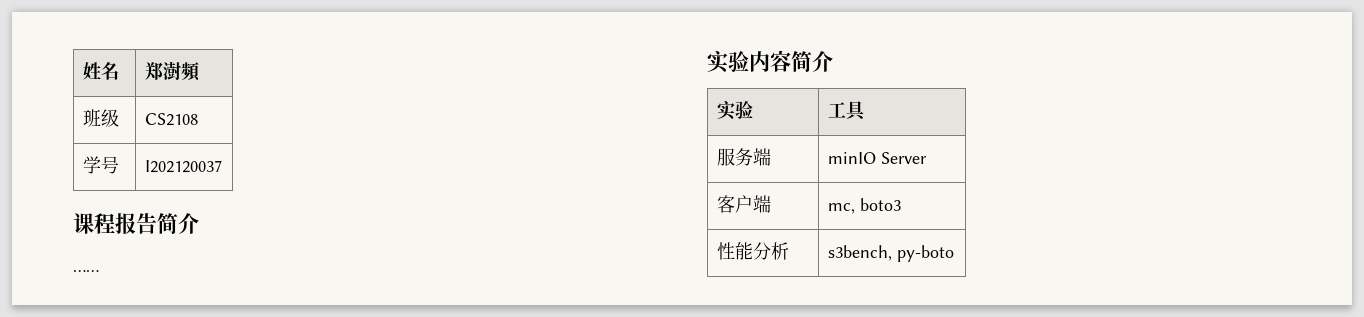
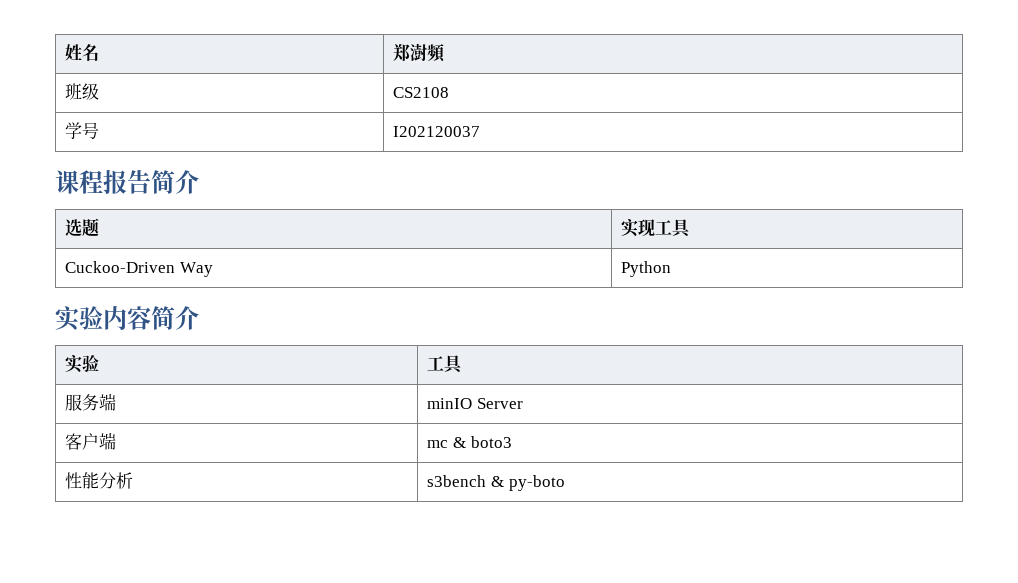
[73,269,99,272] // …… -> [65,218,100,237] [621,219,692,238] [65,261,213,277] [621,261,672,277] // 选题 | 实现工具 // Cuckoo-Driven Way | Python
[827,203,855,214] mc, -> [427,437,466,448] mc &
[827,245,892,261] s3bench, -> [427,475,504,487] s3bench &

